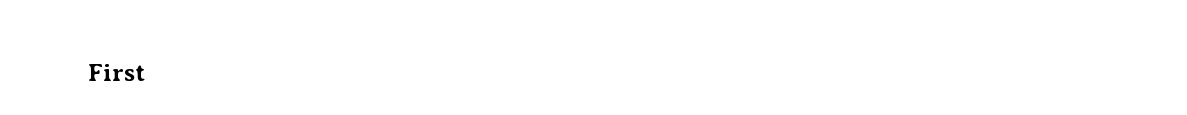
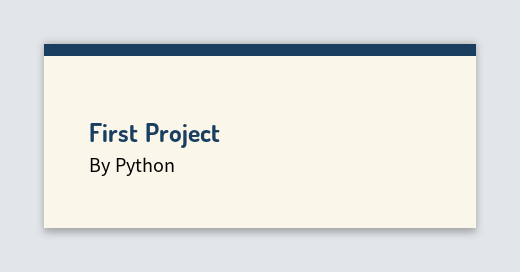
(145, 72) none -> [144,123,220,148] [89,157,175,176] Project // By Python

